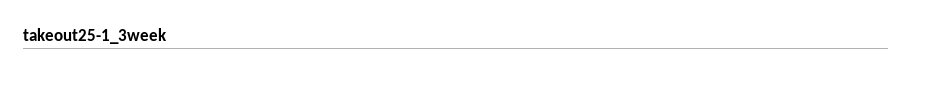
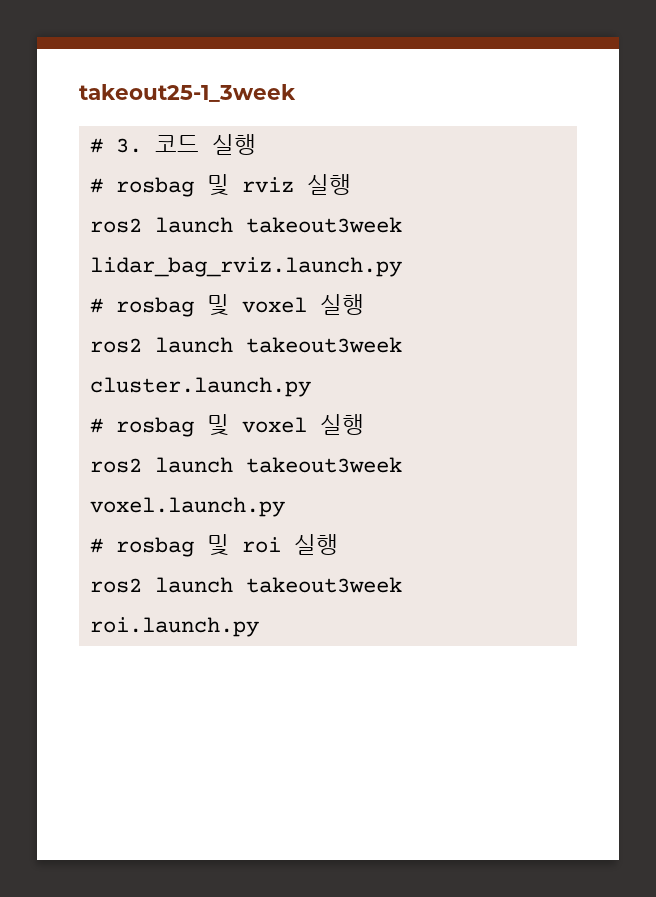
(167, 36) none -> [89,134,256,155] [89,174,351,197] [89,217,402,233] [89,257,402,277] [89,294,364,317] [89,337,402,353] [89,377,311,397] [89,414,364,437] [89,457,402,473] [89,497,285,517] [89,534,338,557] [89,577,402,593] [89,617,259,637] // # 3. 코드 실행 // # rosbag 및 rviz 실행 // ros2 launch takeout3week lidar_bag_rviz.launch.py // # rosbag 및 voxel 실행 // ros2 launch takeout3week cluster.launch.py // # rosbag 및 voxel 실행 // ros2 launch takeout3week voxel.launch.py // # rosbag 및 roi 실행 // ros2 launch takeout3week roi.launch.py

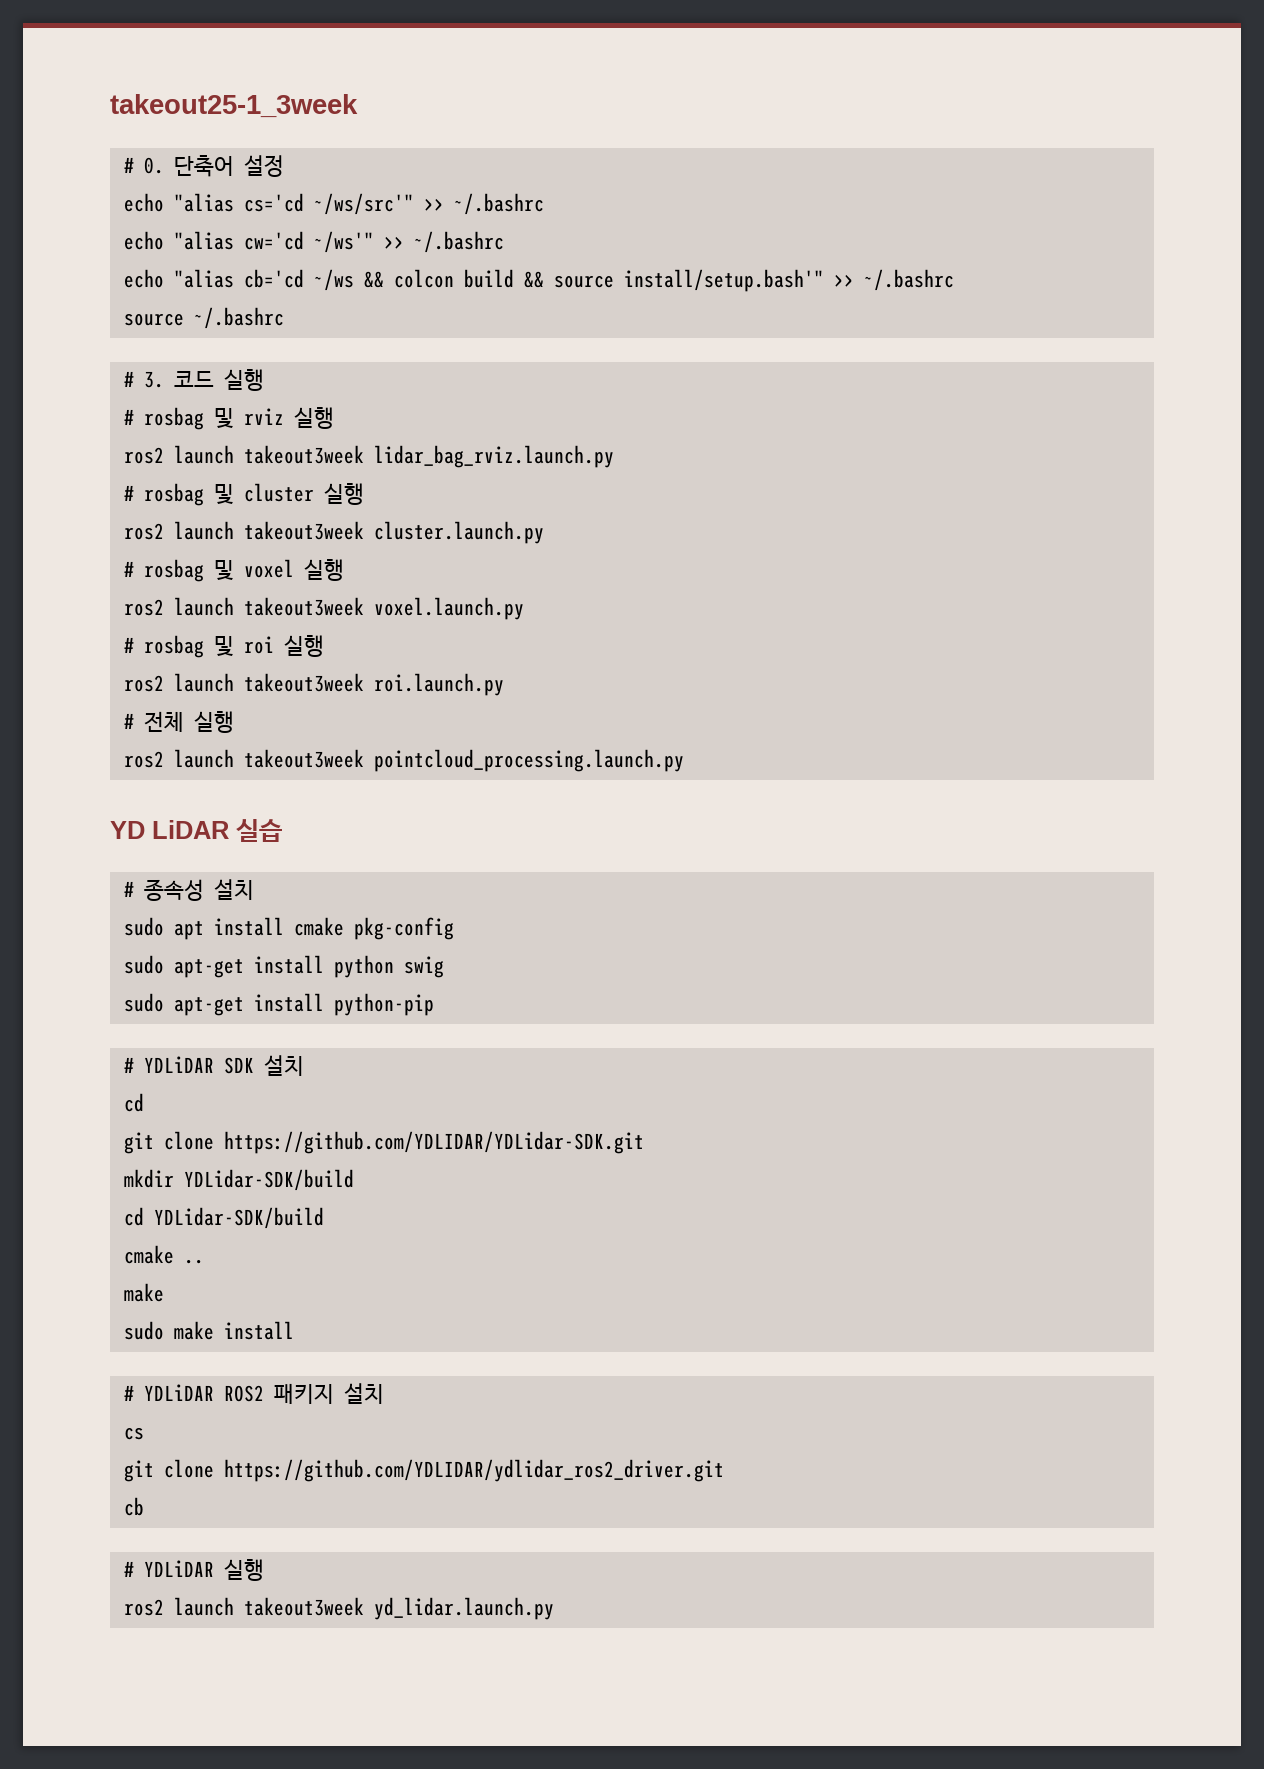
(296, 93) none -> [123,155,284,177] [123,193,544,215] [123,231,504,253] [123,269,954,292] [123,307,284,329] // # 0. 단축어 설정 // echo "alias cs='cd ~/ws/src'" >> ~/.bashrc // echo "alias cw='cd ~/ws'" >> ~/.bashrc // echo "alias cb='cd ~/ws && colcon build && source install/setup.bash'" >> ~/.bashrc // source ~/.bashrc
[241,297,307,313] voxel -> [243,483,314,502] cluster
(259, 627) none -> [123,711,234,733] [123,749,684,772] [110,819,282,842] [123,879,254,901] [123,917,454,940] [123,955,444,978] [123,993,434,1016] [123,1055,304,1076] [123,1093,144,1112] [123,1131,644,1154] [123,1169,354,1191] [123,1207,324,1229] [123,1245,204,1264] [123,1283,164,1302] [123,1321,294,1340] [123,1383,384,1404] [123,1427,144,1440] [123,1459,724,1482] [123,1497,144,1516] [123,1559,264,1581] [123,1597,554,1620] // # 전체 실행 // ros2 launch takeout3week pointcloud_processing.launch.py // YD LiDAR 실습 // # 종속성 설치 // sudo apt install cmake pkg-config // sudo apt-get install python swig // sudo apt-get install python-pip // # YDLiDAR SDK 설치 // cd // git clone https://github.com/YDLIDAR/YDLidar-SDK.git // mkdir YDLidar-SDK/build // cd YDLidar-SDK/build // cmake .. // make // sudo make install // # YDLiDAR ROS2 패키지 설치 // cs // git clone https://github.com/YDLIDAR/ydlidar_ros2_driver.git // cb // # YDLiDAR 실행 // ros2 launch takeout3week yd_lidar.launch.py

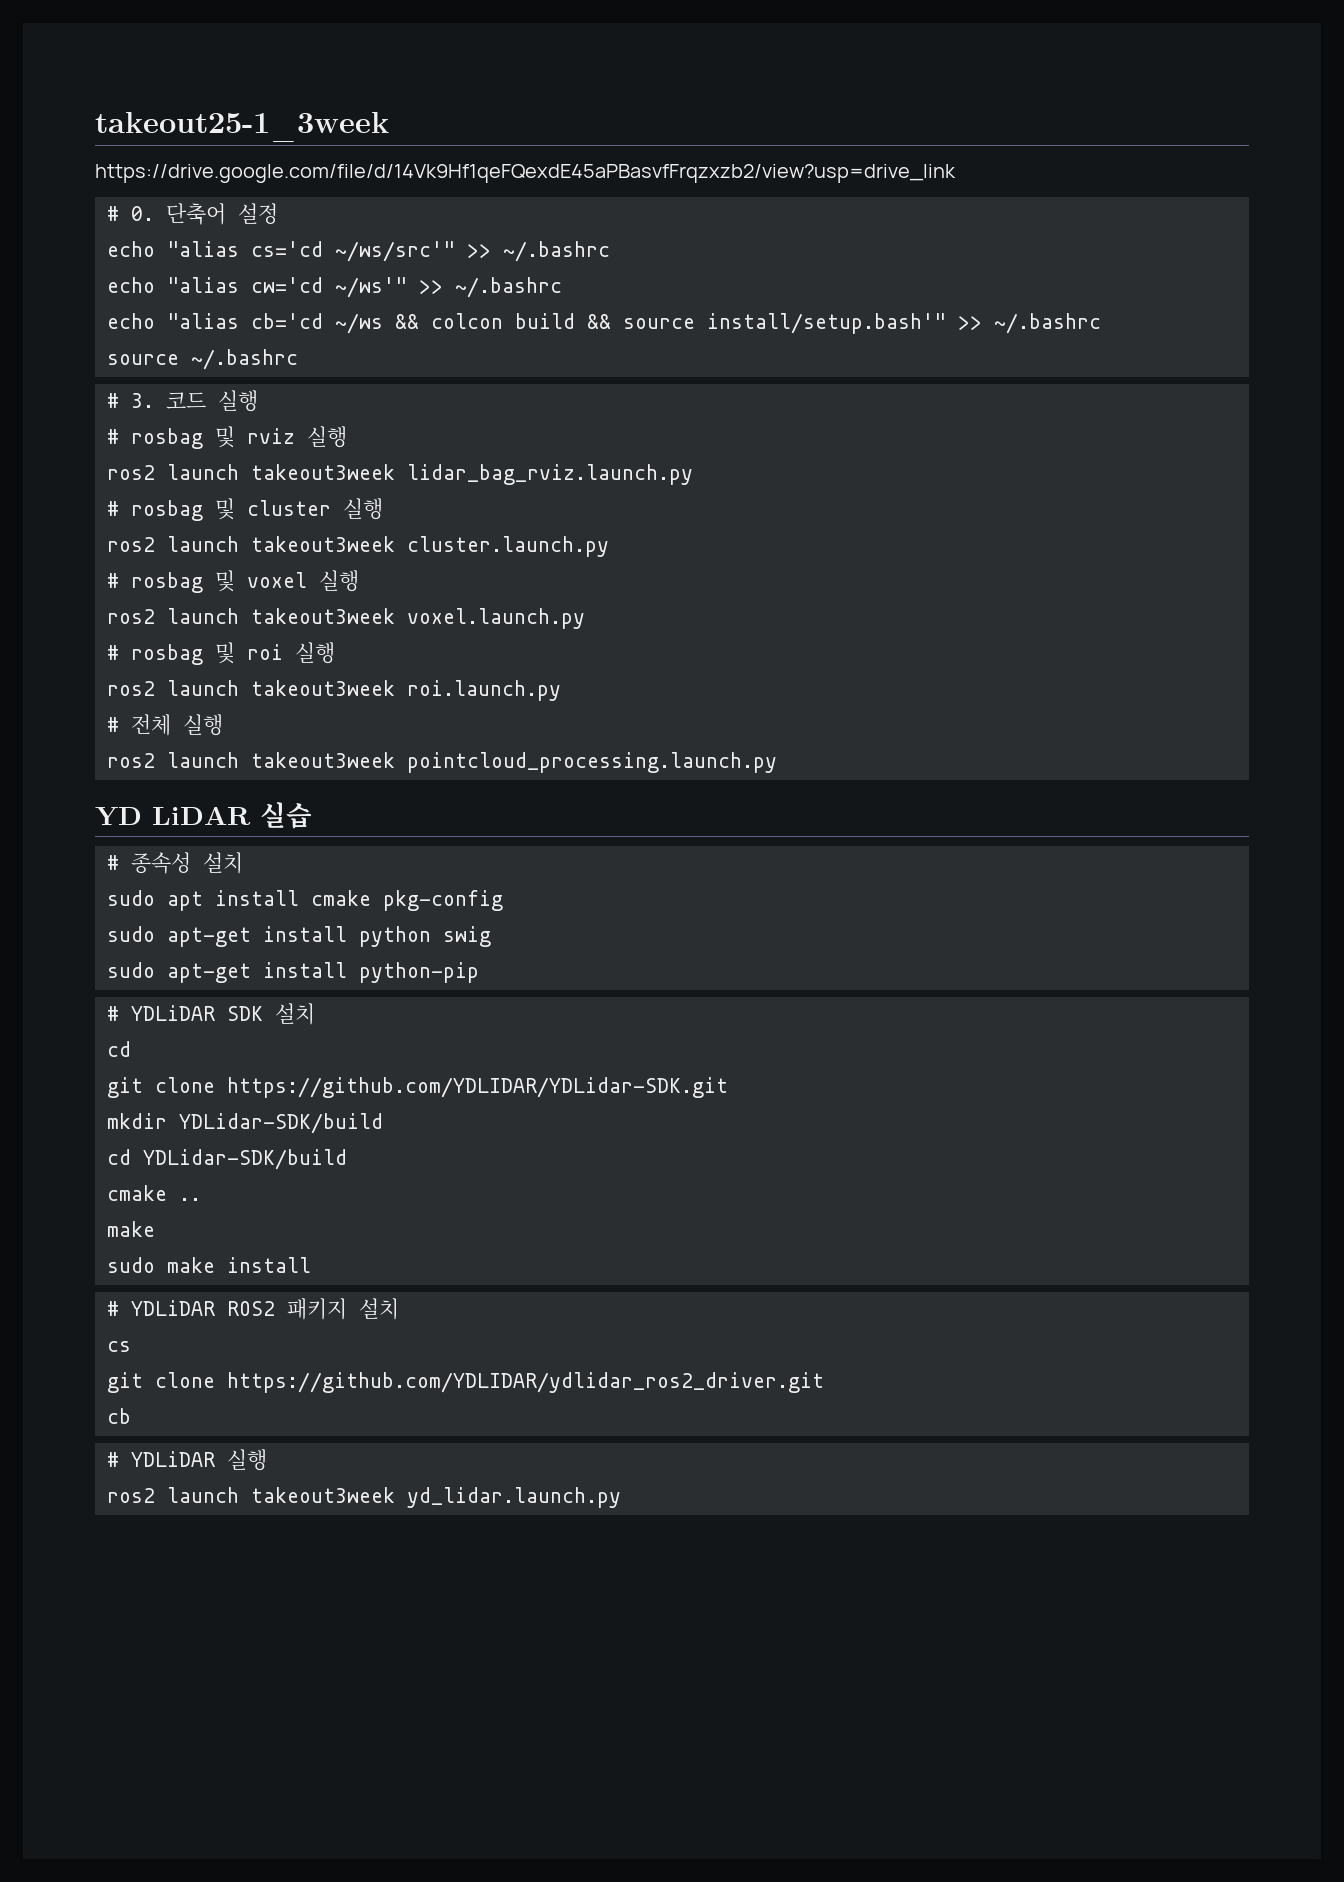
(358, 106) none -> [95,164,956,183] // https://drive.google.com/file/d/14Vk9Hf1qeFQexdE45aPBasvfFrqzxzb2/view?usp=drive_link

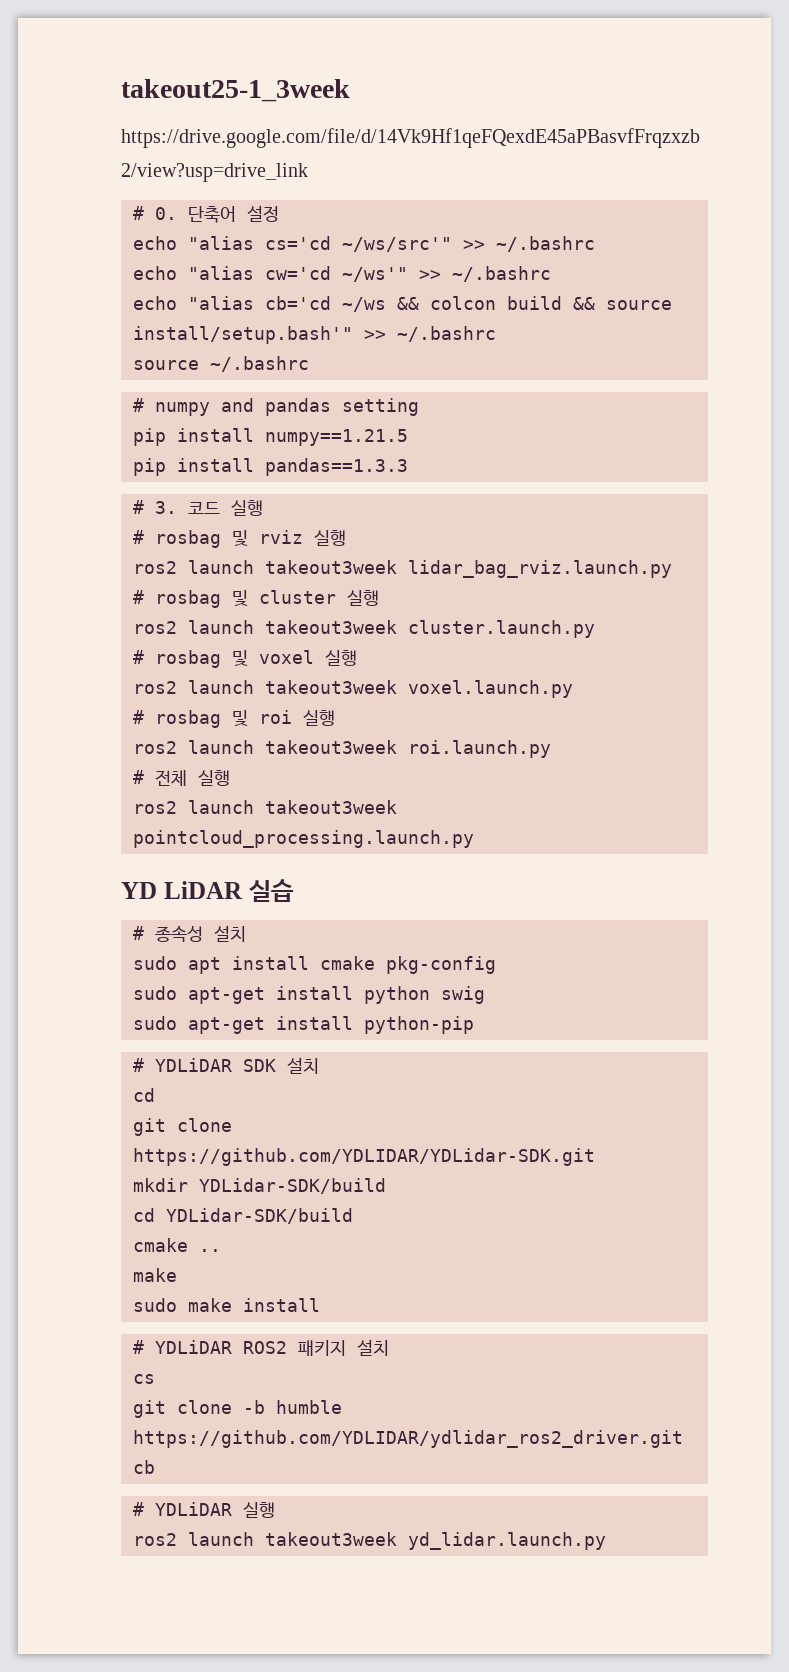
(298, 359) none -> [133,398,419,416] [133,428,408,446] [133,458,408,476] // # numpy and pandas setting // pip install numpy==1.21.5 // pip install pandas==1.3.3
(215, 1380) none -> [243,1400,342,1414] -b humble

